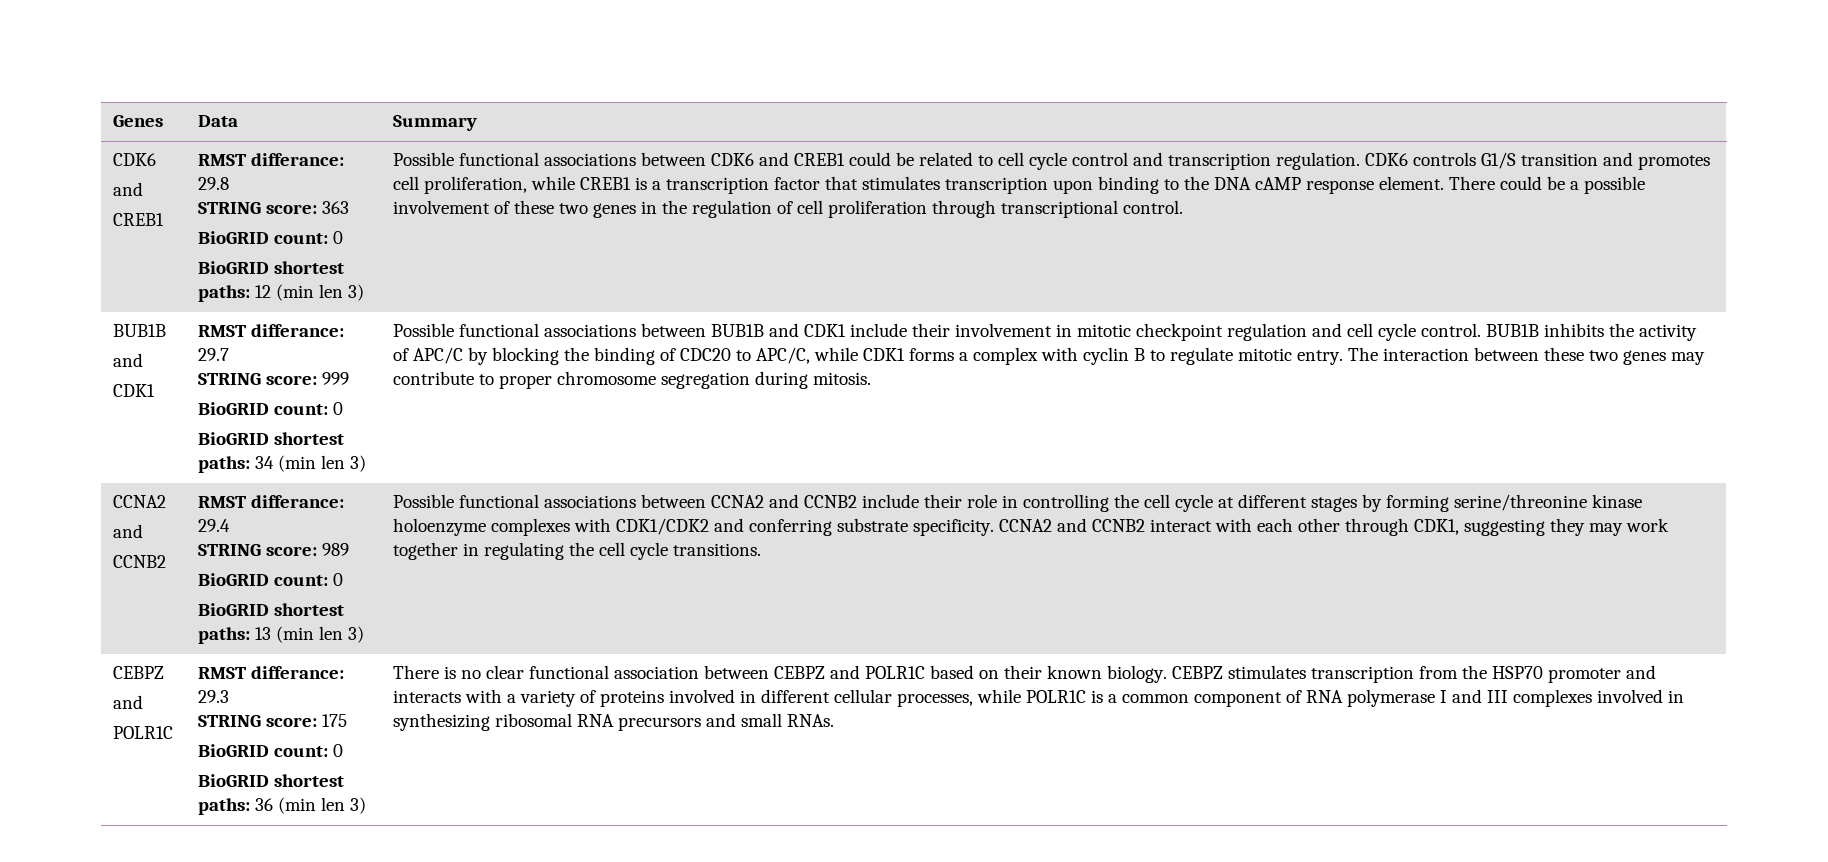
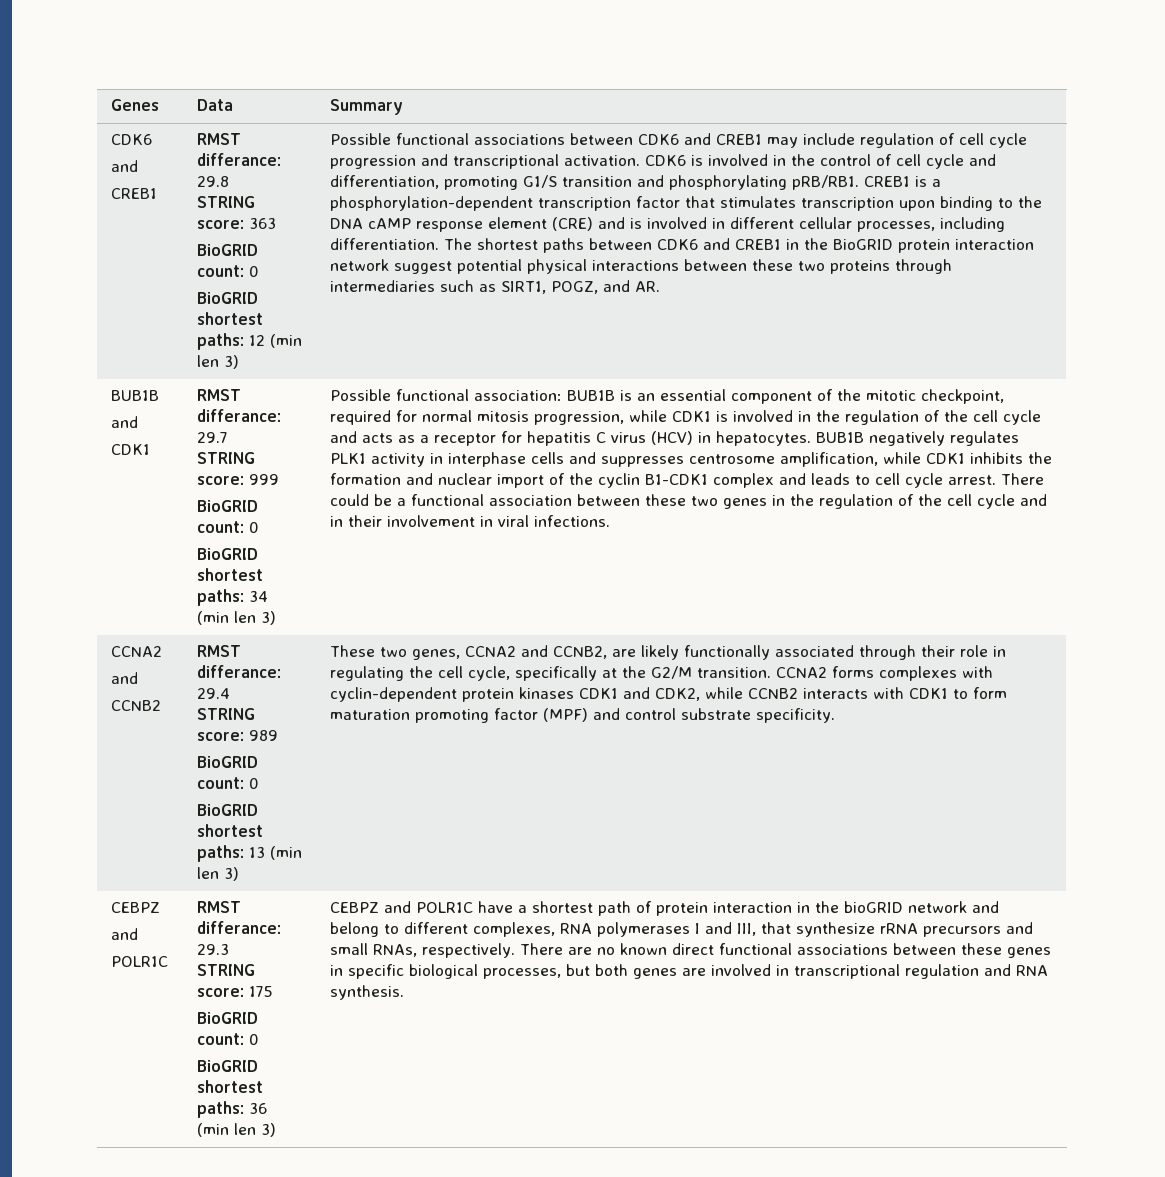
[849,152,1711,170] [393,176,576,194] could be related to cell cycle control and transcription regulation. CDK6 controls G1/S transition and promotes cell proliferation, while -> [767,133,1028,148] [330,154,997,169] [330,175,860,190] may include regulation of cell cycle progression and transcriptional activation. CDK6 is involved in the control of cell cycle and differentiation, promoting G1/S transition and phosphorylating pRB/RB1.
(662, 185) none -> [330,196,534,211] phosphorylation-dependent
[1379,176,1646,194] [393,200,1184,218] element. There could be a possible involvement of these two genes in the regulation of cell proliferation through transcriptional control. -> [488,217,1006,232] [330,238,1035,253] [330,259,953,274] [330,280,661,294] element (CRE) and is involved in different cellular processes, including differentiation. The shortest paths between CDK6 and CREB1 in the BioGRID protein interaction network suggest potential physical interactions between these two proteins through intermediaries such as SIRT1, POGZ, and AR.
[544,323,1698,341] [393,347,1706,365] [393,371,872,389] associations between BUB1B and CDK1 include their involvement in mitotic checkpoint regulation and cell cycle control. BUB1B inhibits the activity of APC/C by blocking the binding of CDC20 to APC/C, while CDK1 forms a complex with cyclin B to regulate mitotic entry. The interaction between these two genes may contribute to proper chromosome segregation during mitosis. -> [474,389,1005,404] [330,410,1042,425] [330,431,1020,446] [330,452,1053,467] [330,473,1045,488] [330,494,1048,509] [330,515,611,527] association: BUB1B is an essential component of the mitotic checkpoint, required for normal mitosis progression, while CDK1 is involved in the regulation of the cell cycle and acts as a receptor for hepatitis C virus (HCV) in hepatocytes. BUB1B negatively regulates PLK1 activity in interphase cells and suppresses centrosome amplification, while CDK1 inhibits the formation and nuclear import of the cyclin B1-CDK1 complex and leads to cell cycle arrest. There could be a functional association between these two genes in the regulation of the cell cycle and in their involvement in viral infections.
[393,494,1643,512] [393,518,1670,536] [393,542,762,560] Possible functional associations between CCNA2 and CCNB2 include their role in controlling the cell cycle at different stages by forming serine/threonine kinase holoenzyme complexes with CDK1/CDK2 and conferring substrate specificity. CCNA2 and CCNB2 interact with each other through CDK1, suggesting they may work together in regulating the cell cycle transitions. -> [330,645,1007,660] [330,666,994,681] [330,687,1008,702] [330,708,836,723] These two genes, CCNA2 and CCNB2, are likely functionally associated through their role in regulating the cell cycle, specifically at the G2/M transition. CCNA2 forms complexes with cyclin-dependent protein kinases CDK1 and CDK2, while CCNB2 interacts with CDK1 to form maturation promoting factor (MPF) and control substrate specificity.
[393,665,1657,683] [393,689,1685,707] [393,713,835,731] There is no clear functional association between CEBPZ and POLR1C based on their known biology. CEBPZ stimulates transcription from the HSP70 promoter and interacts with a variety of proteins involved in different cellular processes, while POLR1C is a common component of RNA polymerase I and III complexes involved in synthesizing ribosomal RNA precursors and small RNAs. -> [330,901,1000,916] [330,922,1034,937] [330,943,1052,958] [330,964,1049,979] [330,985,405,1000] CEBPZ and POLR1C have a shortest path of protein interaction in the bioGRID network and belong to different complexes, RNA polymerases I and III, that synthesize rRNA precursors and small RNAs, respectively. There are no known direct functional associations between these genes in specific biological processes, but both genes are involved in transcriptional regulation and RNA synthesis.

